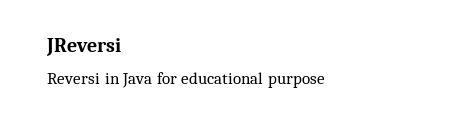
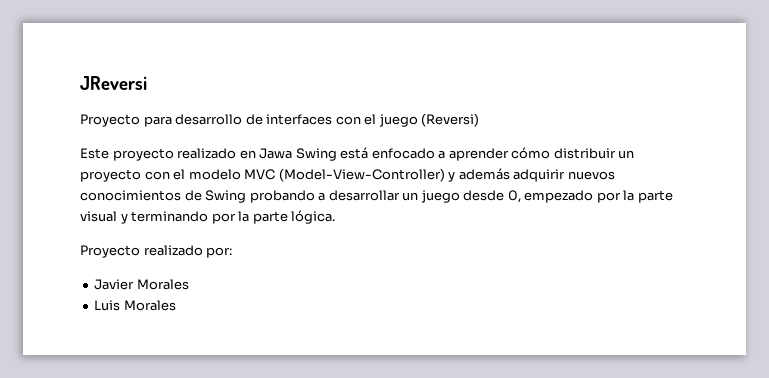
[47,72,325,88] Reversi in Java for educational purpose -> [80,113,480,127] [80,147,635,161] [80,168,615,182] [80,190,673,203] [80,210,336,224] [80,245,233,258] [94,279,189,290] [94,300,176,311] Proyecto para desarrollo de interfaces con el juego (Reversi) // Este proyecto realizado en Jawa Swing está enfocado a aprender cómo distribuir un proyecto con el modelo MVC (Model-View-Controller) y además adquirir nuevos conocimientos de Swing probando a desarrollar un juego desde 0, empezado por la parte visual y terminando por la parte lógica. // Proyecto realizado por: // Javier Morales // Luis Morales

